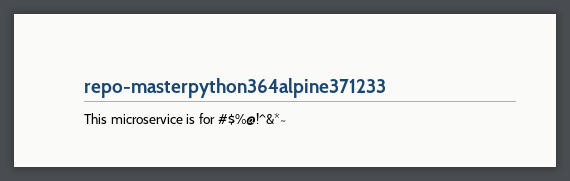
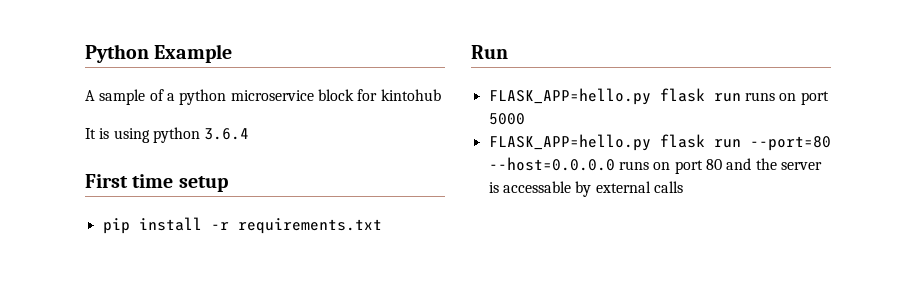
[84,78,386,98] [84,113,286,125] repo-masterpython364alpine371233 // This microservice is for #$%@!^&*~ -> [85,44,233,63] [85,89,441,105] [85,127,250,143] [85,174,228,192] [102,217,382,234] [471,45,508,59] [488,88,829,105] [488,113,525,125] [488,134,831,151] [488,157,822,174] [488,181,683,197] Python Example // A sample of a python microservice block for kintohub // It is using python 3.6.4 // First time setup // pip install -r requirements.txt // Run // FLASK_APP=hello.py flask run runs on port 5000 // FLASK_APP=hello.py flask run --port=80 --host=0.0.0.0 runs on port 80 and the server is accessable by external calls

